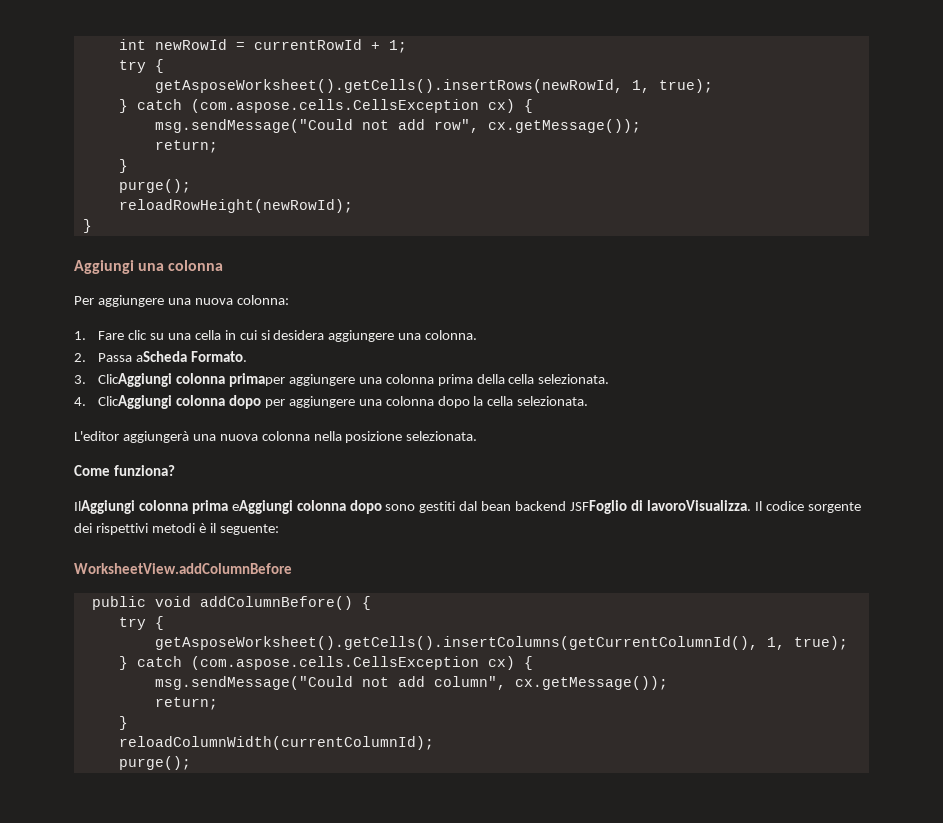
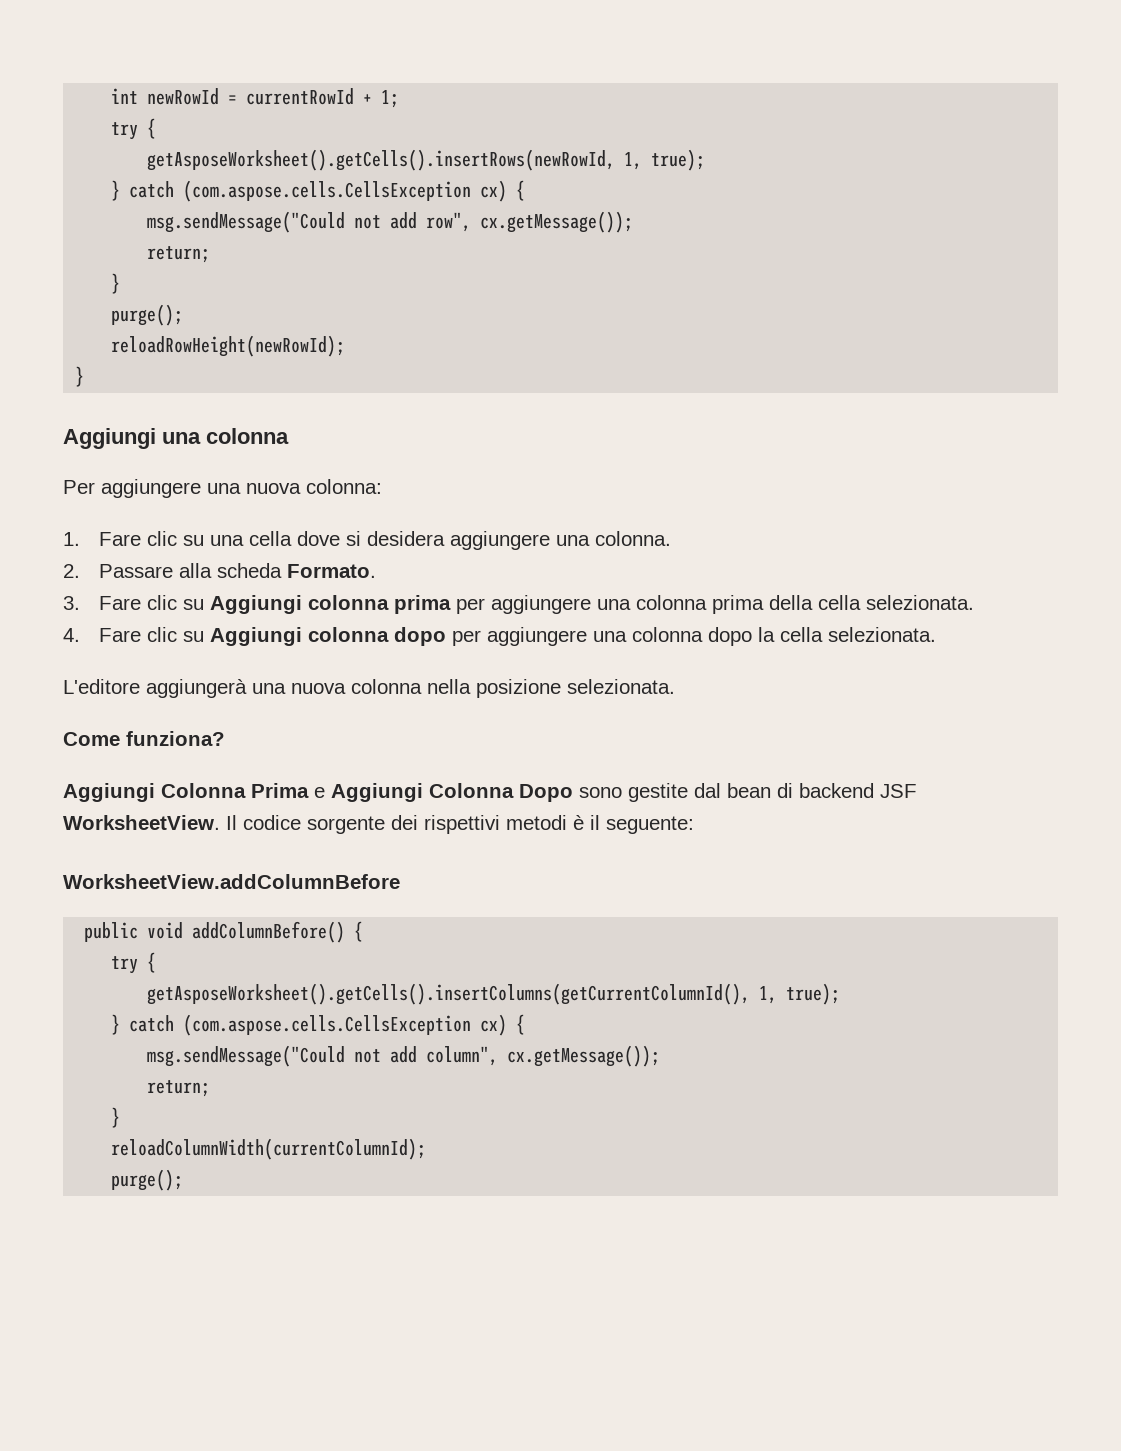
[224,330,257,340] in cui -> [296,531,340,546] dove
[98,351,188,362] Passa aScheda -> [98,563,282,578] Passare alla scheda
[98,373,285,387] ClicAggiungi colonna primaper -> [98,595,485,614] Fare clic su Aggiungi colonna prima per
[98,395,173,409] ClicAggiungi -> [98,627,302,646] Fare clic su Aggiungi
[74,431,119,441] L'editor -> [63,679,140,694] L'editore
[74,500,751,514] IlAggiungi colonna prima eAggiungi colonna dopo sono gestiti dal bean backend JSFFoglio di lavoroVisualizza. -> [63,783,917,802] [63,815,220,830] Aggiungi Colonna Prima e Aggiungi Colonna Dopo sono gestite dal bean di backend JSF WorksheetView.

